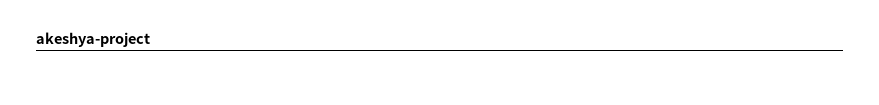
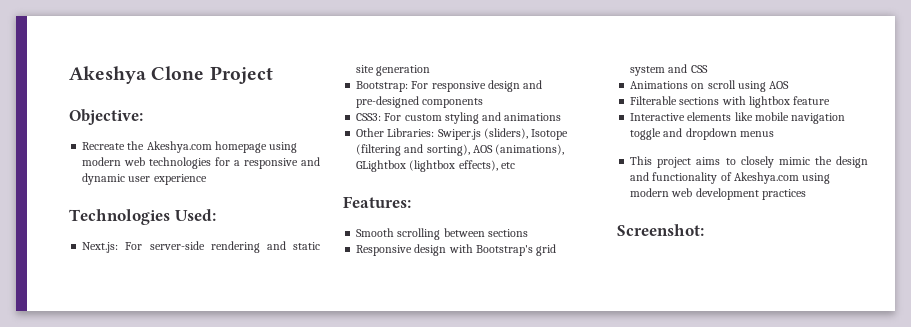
[36,32,150,47] akeshya-project -> [69,66,273,84] [69,109,143,125] [82,141,298,153] [82,157,320,169] [82,173,207,185] [69,209,216,225] [82,241,320,253] [356,65,431,76] [356,80,543,92] [356,96,484,108] [356,112,562,124] [356,128,569,140] [356,144,565,156] [356,160,515,172] [343,196,411,208] [356,228,528,240] [356,244,557,256] [630,64,708,76] [630,80,790,92] [630,96,831,108] [630,112,846,124] [630,128,774,140] [630,156,868,168] [630,172,831,184] [630,188,806,200] [617,224,704,236] Akeshya Clone Project // Objective: // Recreate the Akeshya.com homepage using modern web technologies for a responsive and dynamic user experience // Technologies Used: // Next.js: For server-side rendering and static site generation // Bootstrap: For responsive design and pre-designed components // CSS3: For custom styling and animations // Other Libraries: Swiper.js (sliders), Isotope (filtering and sorting), AOS (animations), GLightbox (lightbox effects), etc // Features: // Smooth scrolling between sections // Responsive design with Bootstrap's grid system and CSS // Animations on scroll using AOS // Filterable sections with lightbox feature // Interactive elements like mobile navigation toggle and dropdown menus // This project aims to closely mimic the design and functionality of Akeshya.com using modern web development practices // Screenshot:

